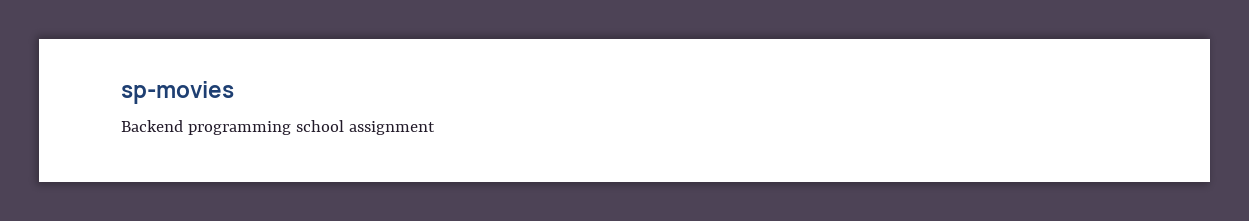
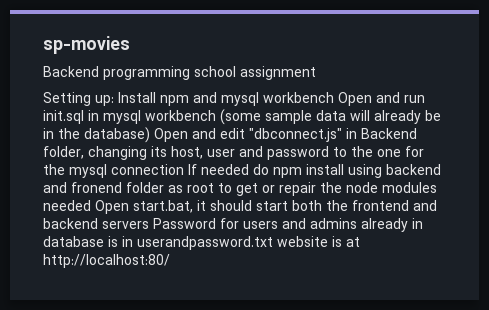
(435, 128) none -> [43,92,425,106] [43,109,441,125] [43,127,417,143] [43,146,424,160] [43,164,441,178] [43,182,437,196] [43,200,437,214] [43,218,423,232] [43,236,360,250] [43,254,170,268] // Setting up: Install npm and mysql workbench Open and run init.sql in mysql workbench (some sample data will already be in the database) Open and edit "dbconnect.js" in Backend folder, changing its host, user and password to the one for the mysql connection If needed do npm install using backend and fronend folder as root to get or repair the node modules needed Open start.bat, it should start both the frontend and backend servers Password for users and admins already in database is in userandpassword.txt website is at http://localhost:80/

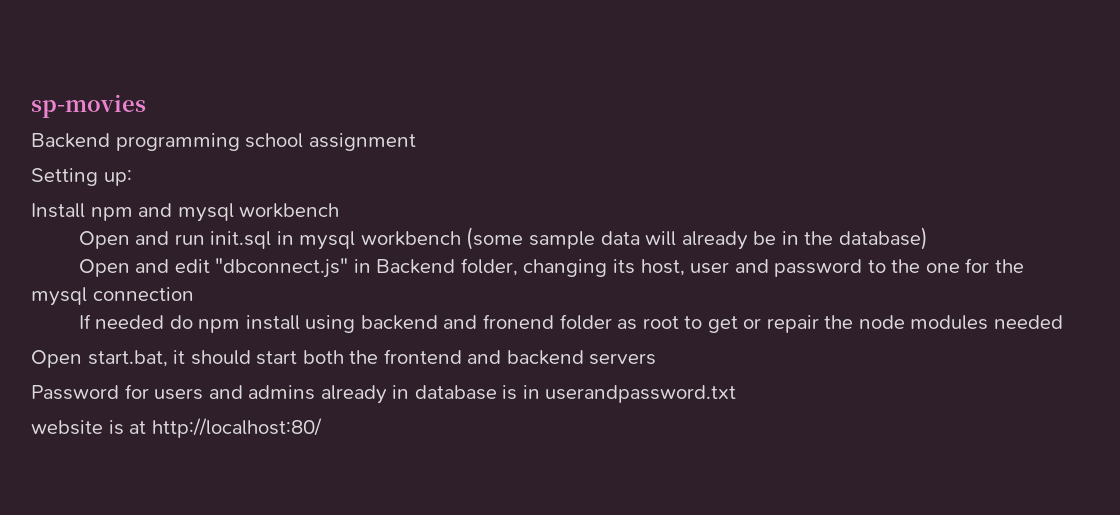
(114, 100) none -> (132, 178) //
(334, 97) none -> (340, 210) //
(150, 135) none -> (928, 238) //
(184, 169) none -> (194, 294) //
(91, 205) none -> (1063, 322) //
(149, 225) none -> (657, 359) //
(273, 243) none -> (737, 394) //

